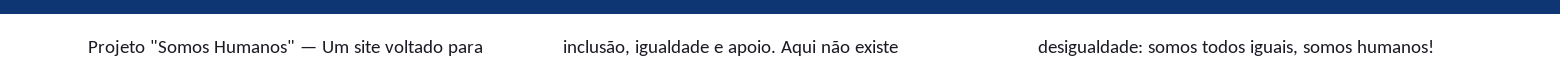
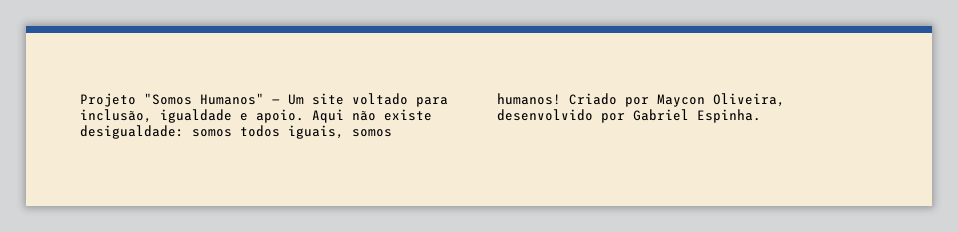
(1434, 46) none -> [569,93,785,107] [497,109,761,123] Criado por Maycon Oliveira, desenvolvido por Gabriel Espinha.

